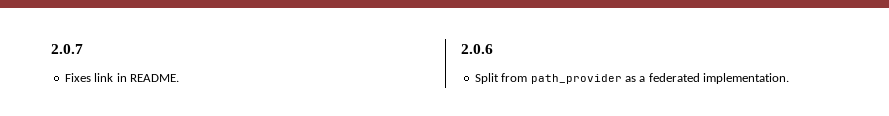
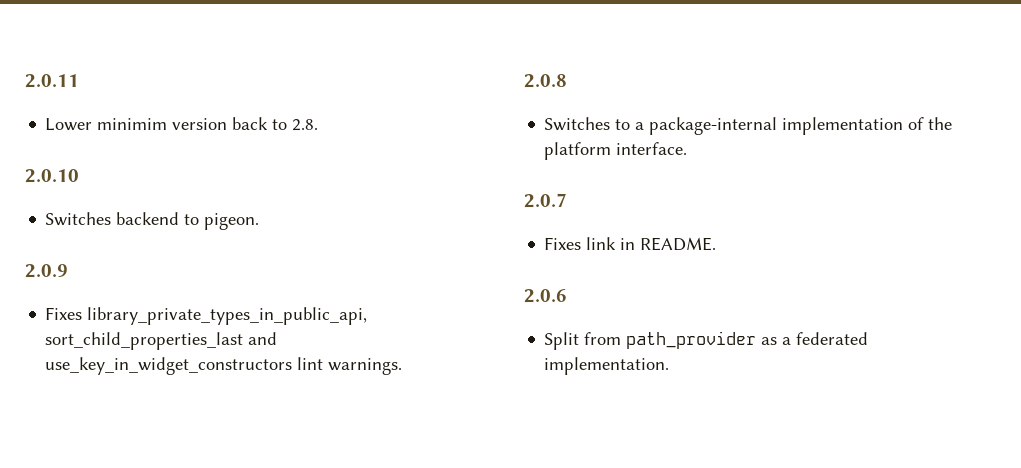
(51, 49) none -> [25,74,79,88] [45,117,319,131] [25,169,79,183] [45,212,260,230] [25,264,68,278] [45,307,368,325] [45,332,278,350] [45,357,403,375] [524,74,567,88] [544,117,953,135] [544,142,688,160] 2.0.11 // Lower minimim version back to 2.8. // 2.0.10 // Switches backend to pigeon. // 2.0.9 // Fixes library_private_types_in_public_api, sort_child_properties_last and use_key_in_widget_constructors lint warnings. // 2.0.8 // Switches to a package-internal implementation of the platform interface. //

